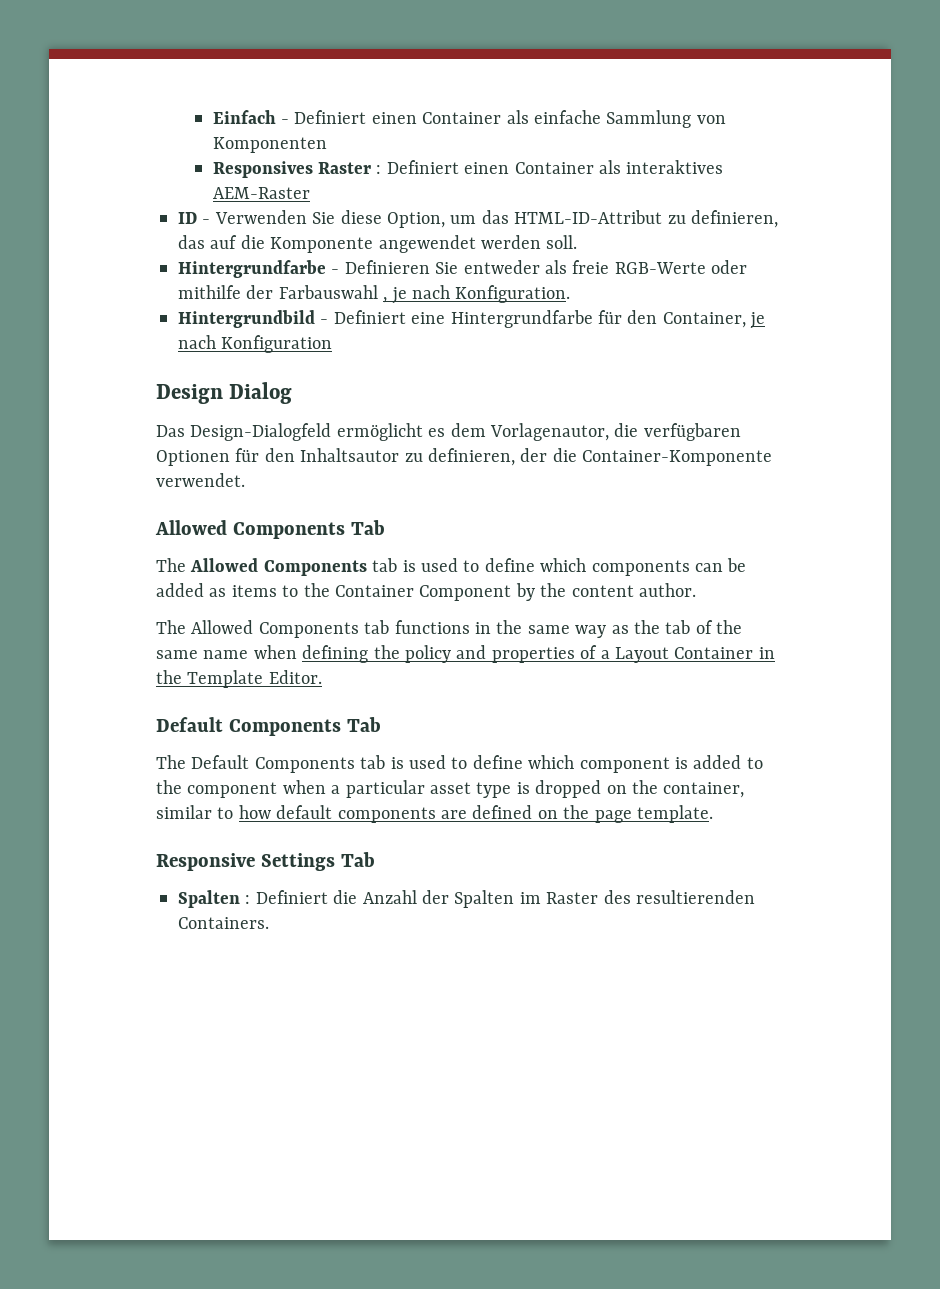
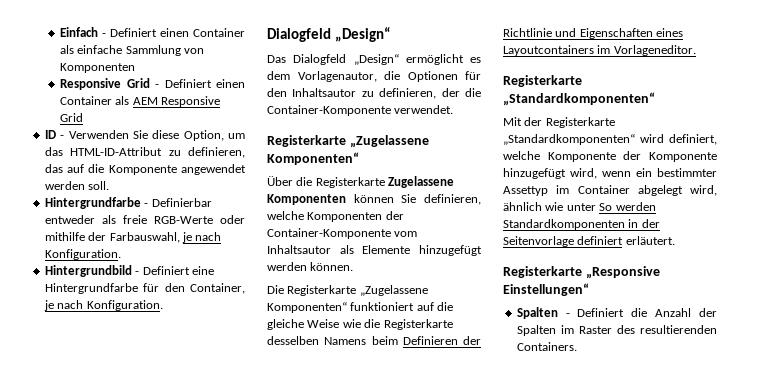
[212,160,724,178] [212,187,310,199] Responsives Raster : Definiert einen Container als interaktives AEM-Raster -> [60,78,245,90] [60,96,221,107] [60,113,84,122] Responsive Grid - Definiert einen Container als AEM Responsive Grid
[344,260,459,274] Definieren Sie -> [151,198,212,207] Definierbar
[278,285,388,303] Farbauswahl , -> [109,232,180,243] Farbauswahl,
[221,335,333,353] [156,382,293,404] Konfiguration // Design Dialog -> [86,300,163,311] [267,27,391,42] Konfiguration. // Dialogfeld „Design“
[190,423,332,441] Design-Dialogfeld -> [293,54,399,65] Dialogfeld „Design“
[643,423,741,441] verfügbaren -> (400, 75) none
[155,520,385,539] [156,558,747,576] [156,583,696,601] [156,620,743,638] [156,645,775,663] [156,670,322,688] [156,717,381,736] [156,755,763,773] [156,780,745,798] [156,805,713,823] [156,852,375,871] [178,890,251,908] Allowed Components Tab // The Allowed Components tab is used to define which components can be added as items to the Container Component by the content author. // The Allowed Components tab functions in the same way as the tab of the same name when defining the policy and properties of a Layout Container in the Template Editor. // Default Components Tab // The Default Components tab is used to define which component is added to the component when a particular asset type is dropped on the container, similar to how default components are defined on the page template. // Responsive Settings Tab // Spalten : -> [267,135,429,148] [267,152,359,165] [267,176,455,188] [267,194,481,205] [267,211,404,222] [267,228,418,239] [267,245,482,256] [267,262,354,271] [267,285,428,296] [267,302,454,313] [267,319,453,330] [267,336,481,345] [503,28,684,39] [503,45,696,56] [503,75,582,87] [503,92,655,106] [503,117,615,128] [503,134,717,145] [503,151,717,162] [503,168,717,179] [503,185,717,196] [503,202,656,211] [503,219,660,230] [503,236,675,247] [503,266,660,279] [503,283,589,296] [516,307,570,319] Registerkarte „Zugelassene Komponenten“ // Über die Registerkarte Zugelassene Komponenten können Sie definieren, welche Komponenten der Container-Komponente vom Inhaltsautor als Elemente hinzugefügt werden können. // Die Registerkarte „Zugelassene Komponenten“ funktioniert auf die gleiche Weise wie die Registerkarte desselben Namens beim Definieren der Richtlinie und Eigenschaften eines Layoutcontainers im Vorlageneditor. // Registerkarte „Standardkomponenten“ // Mit der Registerkarte „Standardkomponenten“ wird definiert, welche Komponente der Komponente hinzugefügt wird, wenn ein bestimmter Assettyp im Container abgelegt wird, ähnlich wie unter So werden Standardkomponenten in der Seitenvorlage definiert erläutert. // Registerkarte „Responsive Einstellungen“ // Spalten -

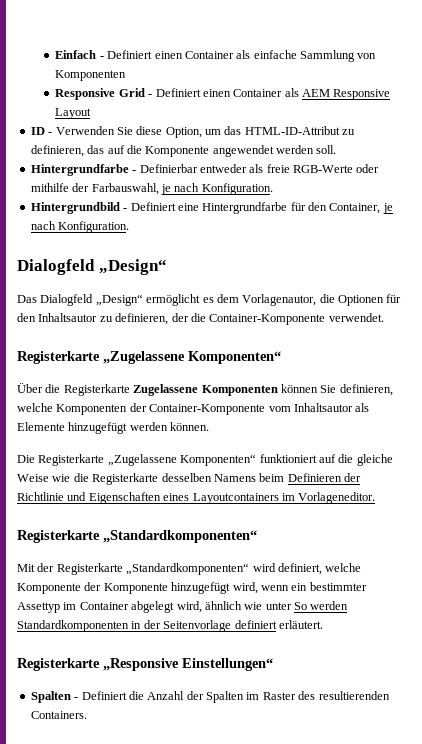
[60,113,84,122] Grid -> [55,108,92,119] Layout

